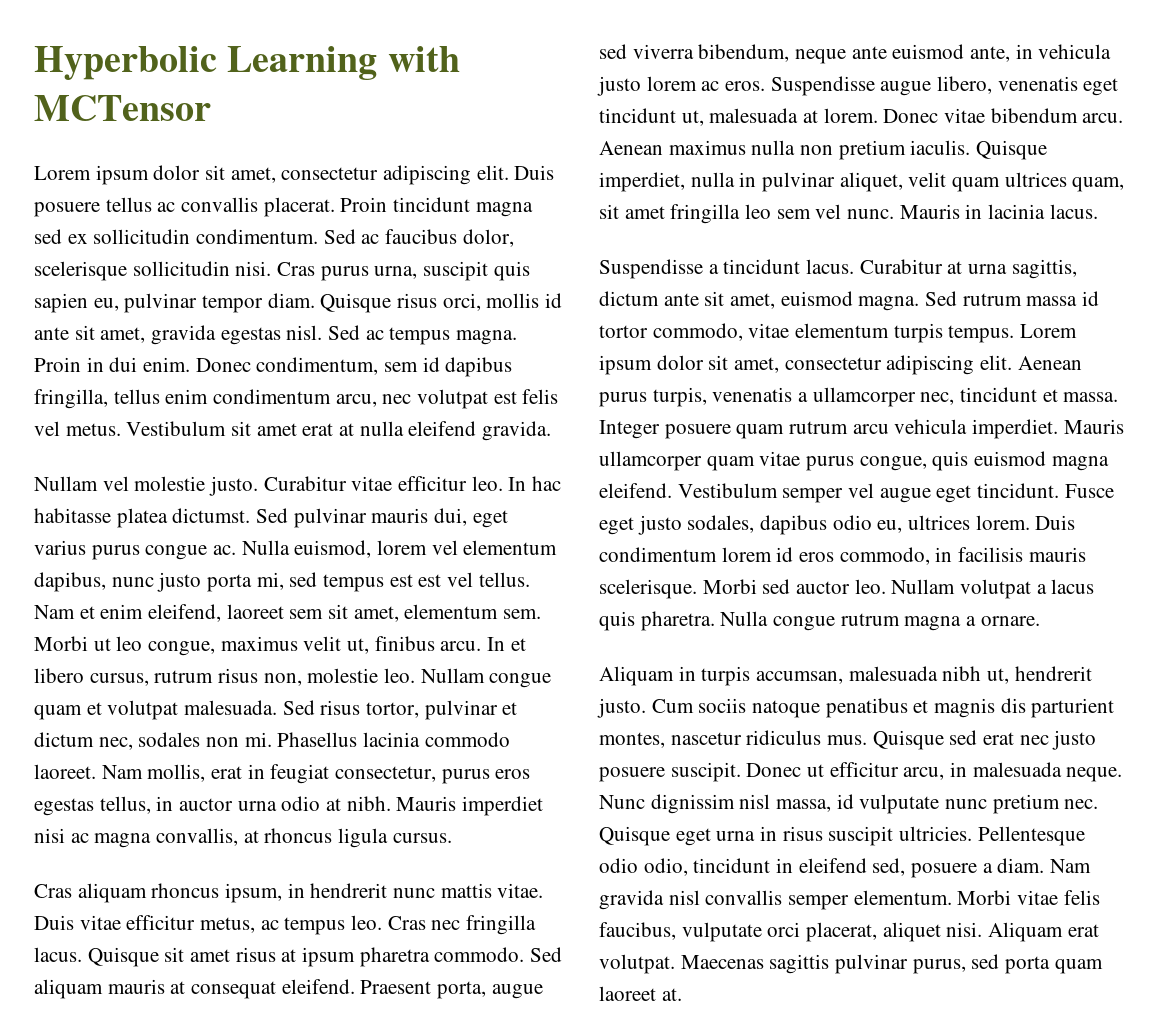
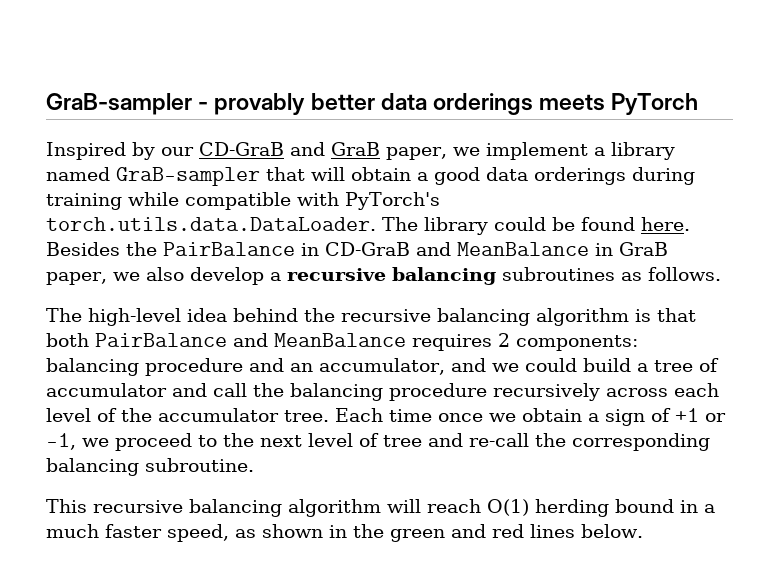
[34,46,460,80] [34,95,211,121] [34,165,555,185] [34,197,533,217] [34,229,514,247] [34,261,530,281] [34,293,563,313] [34,325,518,345] [34,357,513,377] [34,389,559,409] [34,421,552,441] [34,476,562,496] [34,508,508,528] [34,540,558,560] [34,572,530,592] [34,604,542,622] [34,636,526,656] [34,668,552,688] [34,700,518,720] [34,732,510,750] [34,764,531,784] [34,796,544,816] [34,828,452,848] [34,883,544,903] [34,915,537,935] [34,947,563,967] [34,979,543,999] [599,44,1112,64] [597,76,1119,96] [599,108,1124,126] [599,140,1048,160] [599,172,1125,192] [599,204,1098,224] [599,259,1077,279] [599,291,1100,311] [599,323,1078,343] [599,355,1082,375] [599,387,1119,407] [599,419,1124,439] [599,451,1109,471] [599,483,1114,503] [599,515,1076,535] [599,547,1086,565] [599,579,1095,599] [599,611,1040,631] [599,666,1092,686] [597,698,1115,718] [599,730,1097,750] [599,762,1123,782] [599,794,1099,814] [599,826,1085,846] [599,858,1092,878] [599,890,1100,910] [599,922,1099,942] [599,954,1103,974] [599,986,682,1001] Hyperbolic Learning with MCTensor // Lorem ipsum dolor sit amet, consectetur adipiscing elit. Duis posuere tellus ac convallis placerat. Proin tincidunt magna sed ex sollicitudin condimentum. Sed ac faucibus dolor, scelerisque sollicitudin nisi. Cras purus urna, suscipit quis sapien eu, pulvinar tempor diam. Quisque risus orci, mollis id ante sit amet, gravida egestas nisl. Sed ac tempus magna. Proin in dui enim. Donec condimentum, sem id dapibus fringilla, tellus enim condimentum arcu, nec volutpat est felis vel metus. Vestibulum sit amet erat at nulla eleifend gravida. // Nullam vel molestie justo. Curabitur vitae efficitur leo. In hac habitasse platea dictumst. Sed pulvinar mauris dui, eget varius purus congue ac. Nulla euismod, lorem vel elementum dapibus, nunc justo porta mi, sed tempus est est vel tellus. Nam et enim eleifend, laoreet sem sit amet, elementum sem. Morbi ut leo congue, maximus velit ut, finibus arcu. In et libero cursus, rutrum risus non, molestie leo. Nullam congue quam et volutpat malesuada. Sed risus tortor, pulvinar et dictum nec, sodales non mi. Phasellus lacinia commodo laoreet. Nam mollis, erat in feugiat consectetur, purus eros egestas tellus, in auctor urna odio at nibh. Mauris imperdiet nisi ac magna convallis, at rhoncus ligula cursus. // Cras aliquam rhoncus ipsum, in hendrerit nunc mattis vitae. Duis vitae efficitur metus, ac tempus leo. Cras nec fringilla lacus. Quisque sit amet risus at ipsum pharetra commodo. Sed aliquam mauris at consequat eleifend. Praesent porta, augue sed viverra bibendum, neque ante euismod ante, in vehicula justo lorem ac eros. Suspendisse augue libero, venenatis eget tincidunt ut, malesuada at lorem. Donec vitae bibendum arcu. Aenean maximus nulla non pretium iaculis. Quisque imperdiet, nulla in pulvinar aliquet, velit quam ultrices quam, sit amet fringilla leo sem vel nunc. Mauris in lacinia lacus. // Suspendisse a tincidunt lacus. Curabitur at urna sagittis, dictum ante sit amet, euismod magna. Sed rutrum massa id tortor commodo, vitae elementum turpis tempus. Lorem ipsum dolor sit amet, consectetur adipiscing elit. Aenean purus turpis, venenatis a ullamcorper nec, tincidunt et massa. Integer posuere quam rutrum arcu vehicula imperdiet. Mauris ullamcorper quam vitae purus congue, quis euismod magna eleifend. Vestibulum semper vel augue eget tincidunt. Fusce eget justo sodales, dapibus odio eu, ultrices lorem. Duis condimentum lorem id eros commodo, in facilisis mauris scelerisque. Morbi sed auctor leo. Nullam volutpat a lacus quis pharetra. Nulla congue rutrum magna a ornare. // Aliquam in turpis accumsan, malesuada nibh ut, hendrerit justo. Cum sociis natoque penatibus et magnis dis parturient montes, nascetur ridiculus mus. Quisque sed erat nec justo posuere suscipit. Donec ut efficitur arcu, in malesuada neque. Nunc dignissim nisl massa, id vulputate nunc pretium nec. Quisque eget urna in risus suscipit ultricies. Pellentesque odio odio, tincidunt in eleifend sed, posuere a diam. Nam gravida nisl convallis semper elementum. Morbi vitae felis faucibus, vulputate orci placerat, aliquet nisi. Aliquam erat volutpat. Maecenas sagittis pulvinar purus, sed porta quam laoreet at. -> [46,93,699,115] [46,142,675,160] [46,167,695,186] [46,192,440,210] [46,217,690,235] [46,242,668,256] [46,267,721,285] [46,308,696,326] [46,333,638,351] [46,358,719,376] [46,383,719,401] [46,408,726,426] [46,433,710,451] [46,458,254,476] [46,499,715,517] [46,524,643,542] GraB-sampler - provably better data orderings meets PyTorch // Inspired by our CD-GraB and GraB paper, we implement a library named GraB-sampler that will obtain a good data orderings during training while compatible with PyTorch's torch.utils.data.DataLoader. The library could be found here. Besides the PairBalance in CD-GraB and MeanBalance in GraB paper, we also develop a recursive balancing subroutines as follows. // The high-level idea behind the recursive balancing algorithm is that both PairBalance and MeanBalance requires 2 components: balancing procedure and an accumulator, and we could build a tree of accumulator and call the balancing procedure recursively across each level of the accumulator tree. Each time once we obtain a sign of +1 or -1, we proceed to the next level of tree and re-call the corresponding balancing subroutine. // This recursive balancing algorithm will reach O(1) herding bound in a much faster speed, as shown in the green and red lines below.

